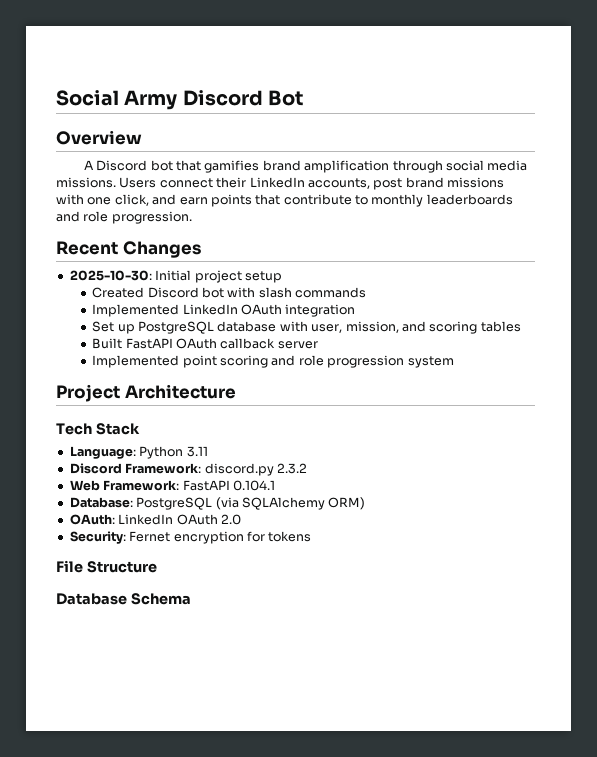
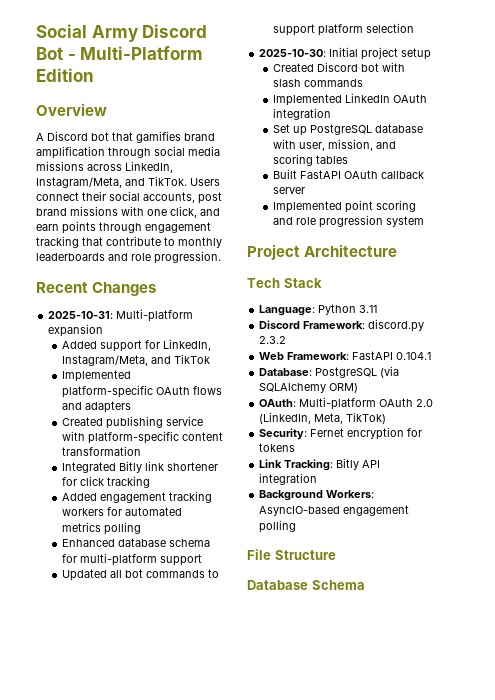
(303, 98) none -> [67,46,204,60] [36,68,94,82] - Multi-Platform Edition
[56,177,116,188] missions. -> [36,161,173,173] [36,176,187,188] missions across LinkedIn, Instagram/Meta, and TikTok.
[249,177,305,188] LinkedIn -> [109,191,140,201] social
(252, 200) none -> [99,222,211,233] [36,236,79,248] through engagement tracking
(201, 249) none -> [48,309,194,322] [48,324,104,337] [62,339,212,352] [62,354,211,366] [62,370,132,382] [62,385,223,398] [62,401,132,413] [62,416,204,429] [62,431,224,444] [62,446,142,456] [62,461,219,473] [62,476,151,488] [62,491,213,503] [62,507,183,516] [62,522,142,535] [62,538,211,547] [62,553,203,566] [62,569,220,581] [273,23,415,36] // 2025-10-31: Multi-platform expansion // Added support for LinkedIn, Instagram/Meta, and TikTok // Implemented platform-specific OAuth flows and adapters // Created publishing service with platform-specific content transformation // Integrated Bitly link shortener for click tracking // Added engagement tracking workers for automated metrics polling // Enhanced database schema for multi-platform support // Updated all bot commands to support platform selection
[118,514,174,525] LinkedIn -> [299,397,377,410] Multi-platform
(241, 519) none -> [259,412,387,424] (LinkedIn, Meta, TikTok)
(312, 536) none -> [259,458,381,471] [259,473,318,485] [259,490,375,501] [259,505,410,516] [259,520,297,533] // Link Tracking: Bitly API integration // Background Workers: AsyncIO-based engagement polling

